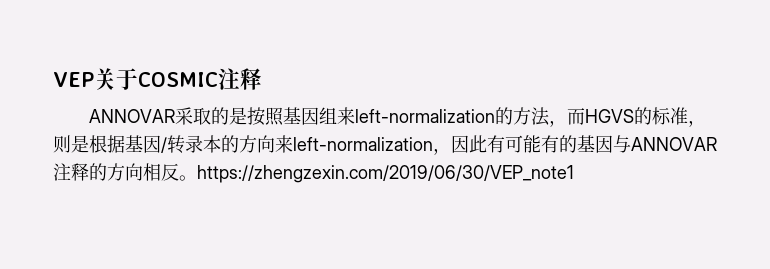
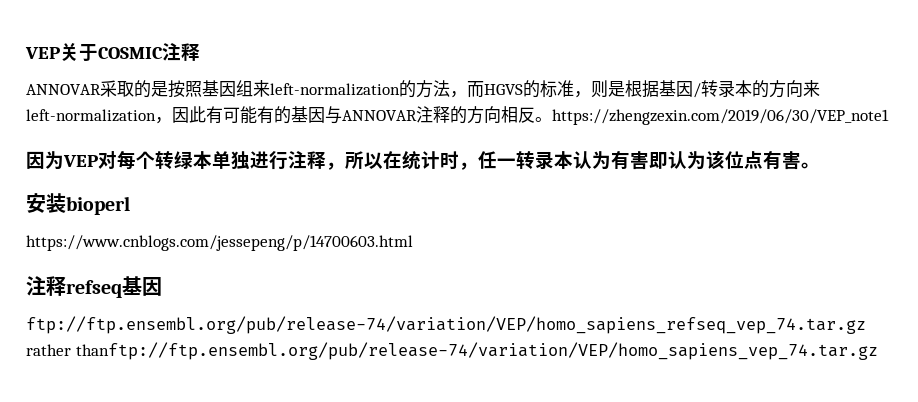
(574, 174) none -> [26,150,820,170] [26,193,130,215] [26,235,413,251] [26,276,162,298] [26,316,866,334] [26,342,878,360] // 因为VEP对每个转绿本单独进行注释，所以在统计时，任一转录本认为有害即认为该位点有害。 // 安装bioperl // https://www.cnblogs.com/jessepeng/p/14700603.html // 注释refseq基因 // ftp://ftp.ensembl.org/pub/release-74/variation/VEP/homo_sapiens_refseq_vep_74.tar.gz rather thanftp://ftp.ensembl.org/pub/release-74/variation/VEP/homo_sapiens_vep_74.tar.gz

